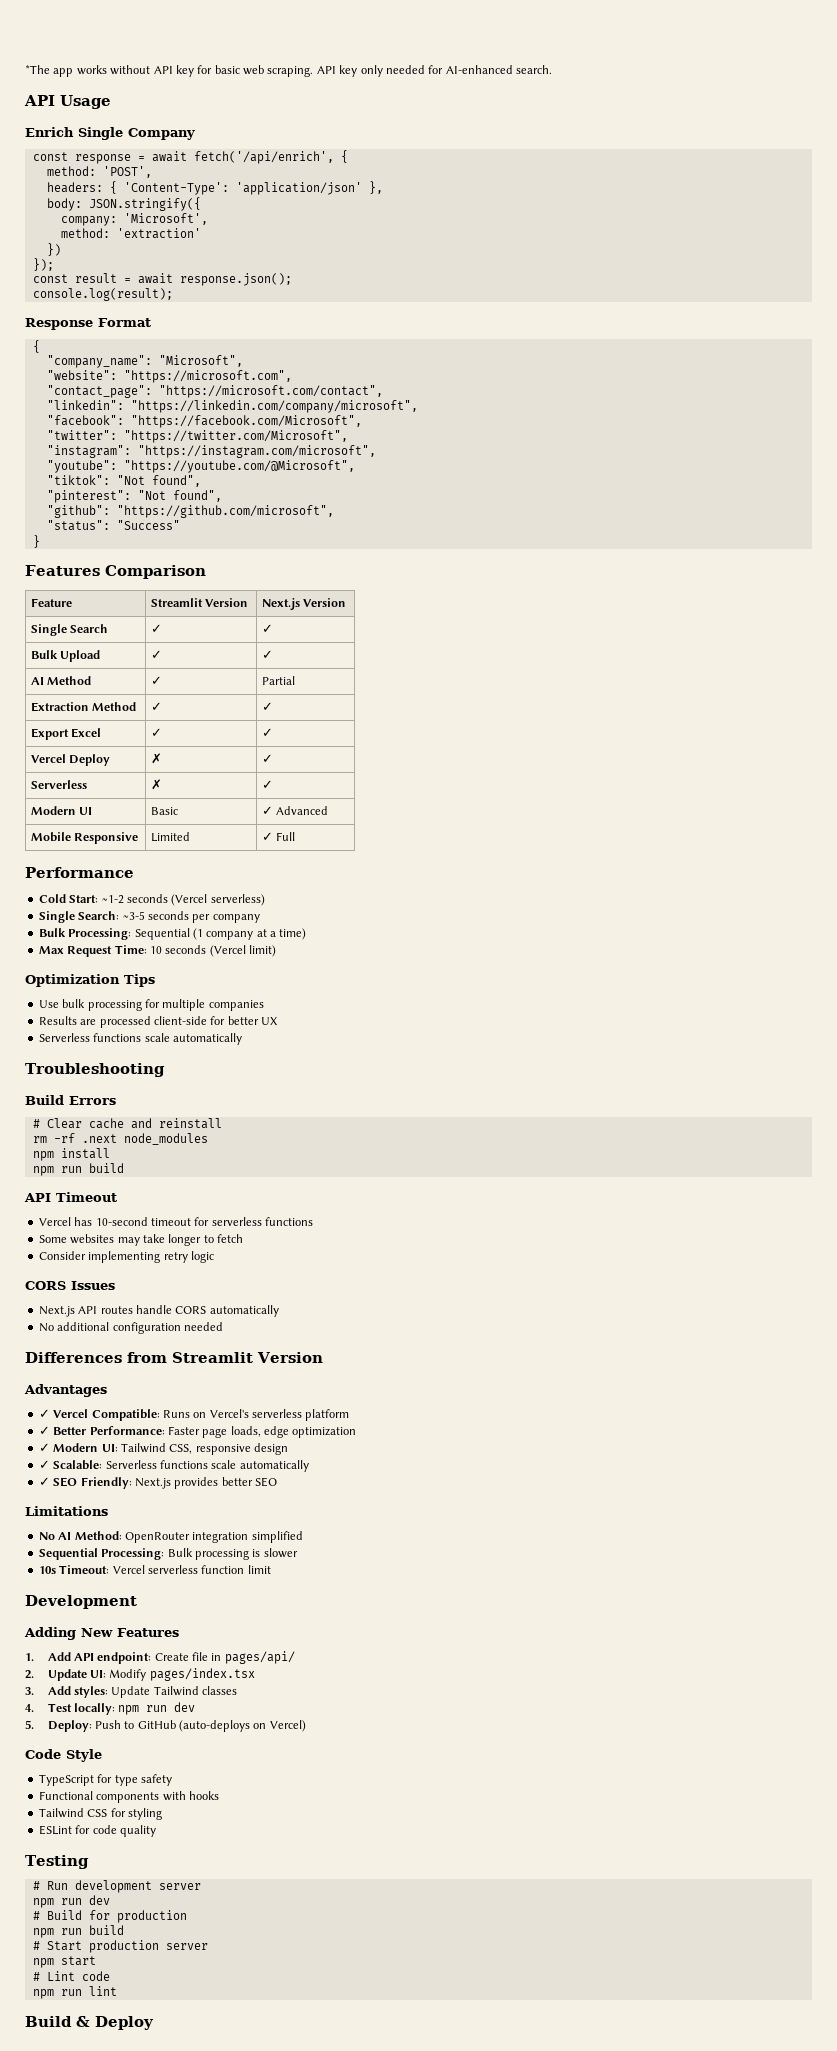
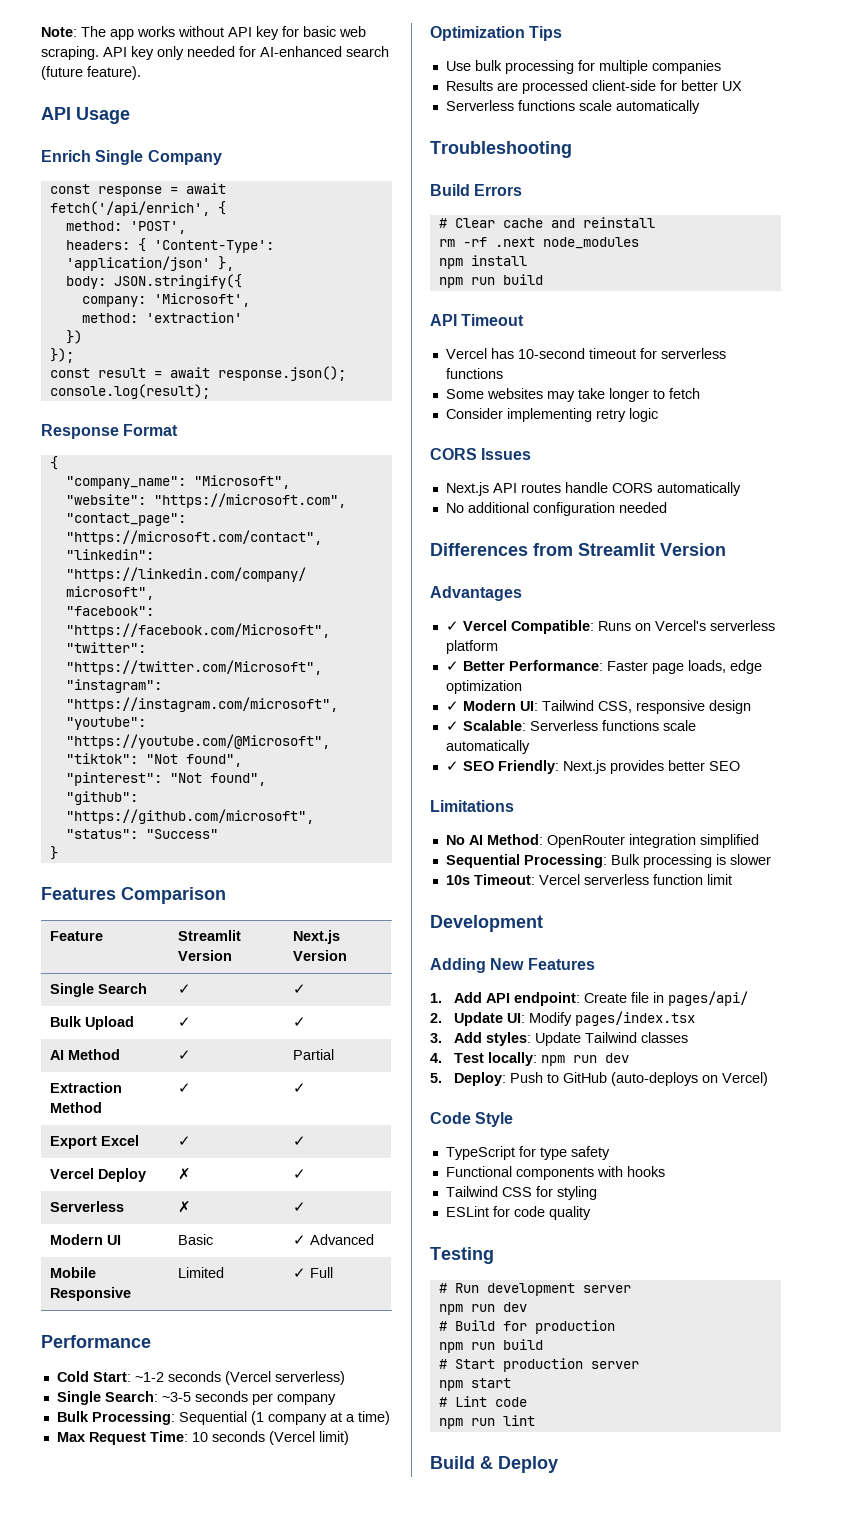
[25,65,50,74] *The -> [41,26,106,37] Note: The
[516,65,552,74] search. -> [346,46,389,57] [41,66,141,80] search (future feature).

